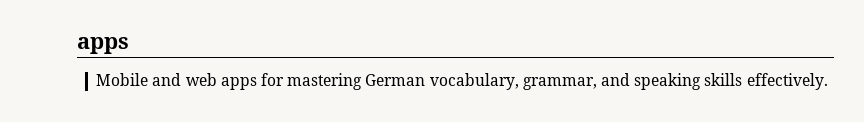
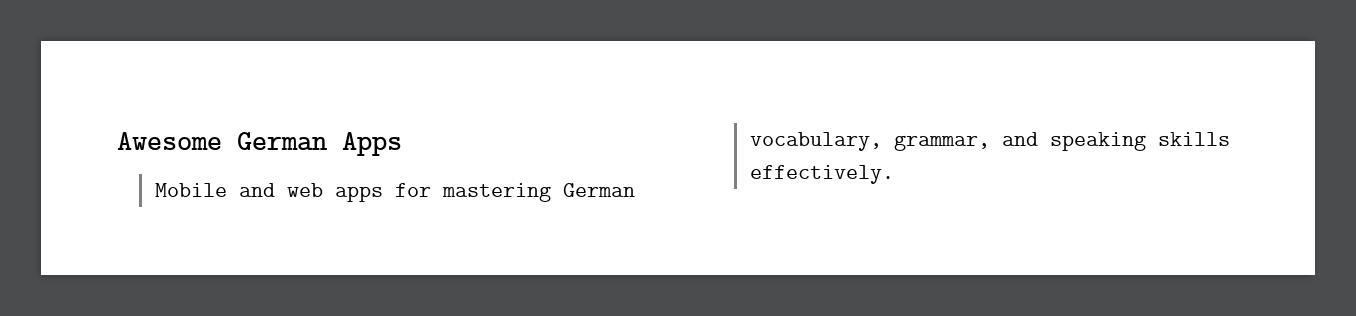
[77,37,129,54] apps -> [117,132,402,156] Awesome German Apps

